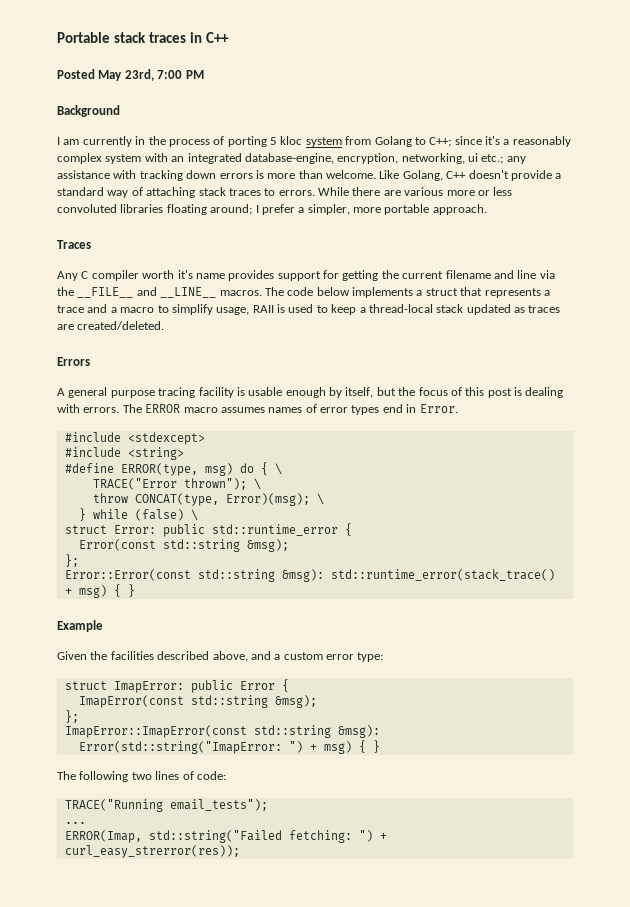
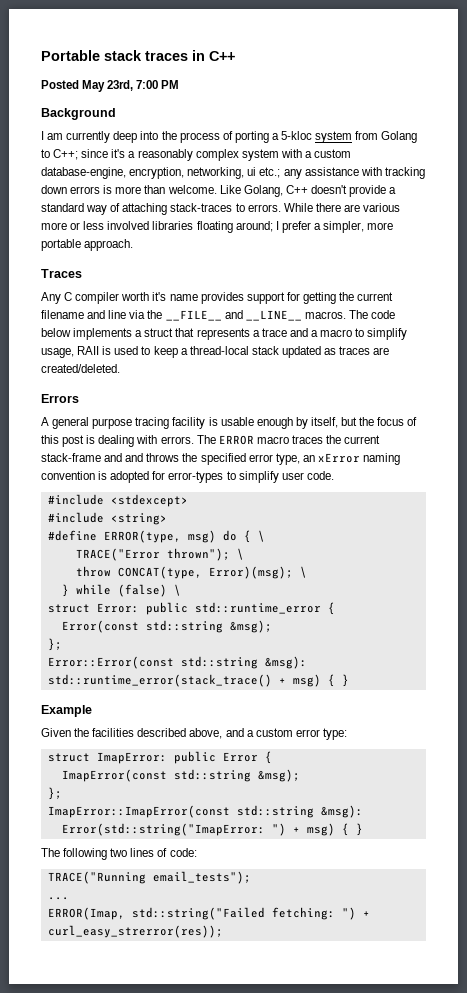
[135,136,146,145] in -> [113,131,159,143] deep into
[270,136,303,145] 5 kloc -> [271,131,313,140] a 5-kloc
[171,153,242,164] an integrated -> [304,149,352,158] a custom
[198,187,261,196] stack traces -> [170,203,233,212] stack-traces
[57,204,117,213] convoluted -> [107,221,150,230] involved
[220,404,458,415] assumes names of error types end in Error. -> [291,435,381,444] [41,453,401,465] [41,471,334,483] traces the current stack-frame and and throws the specified error type, an xError naming convention is adopted for error-types to simplify user code.

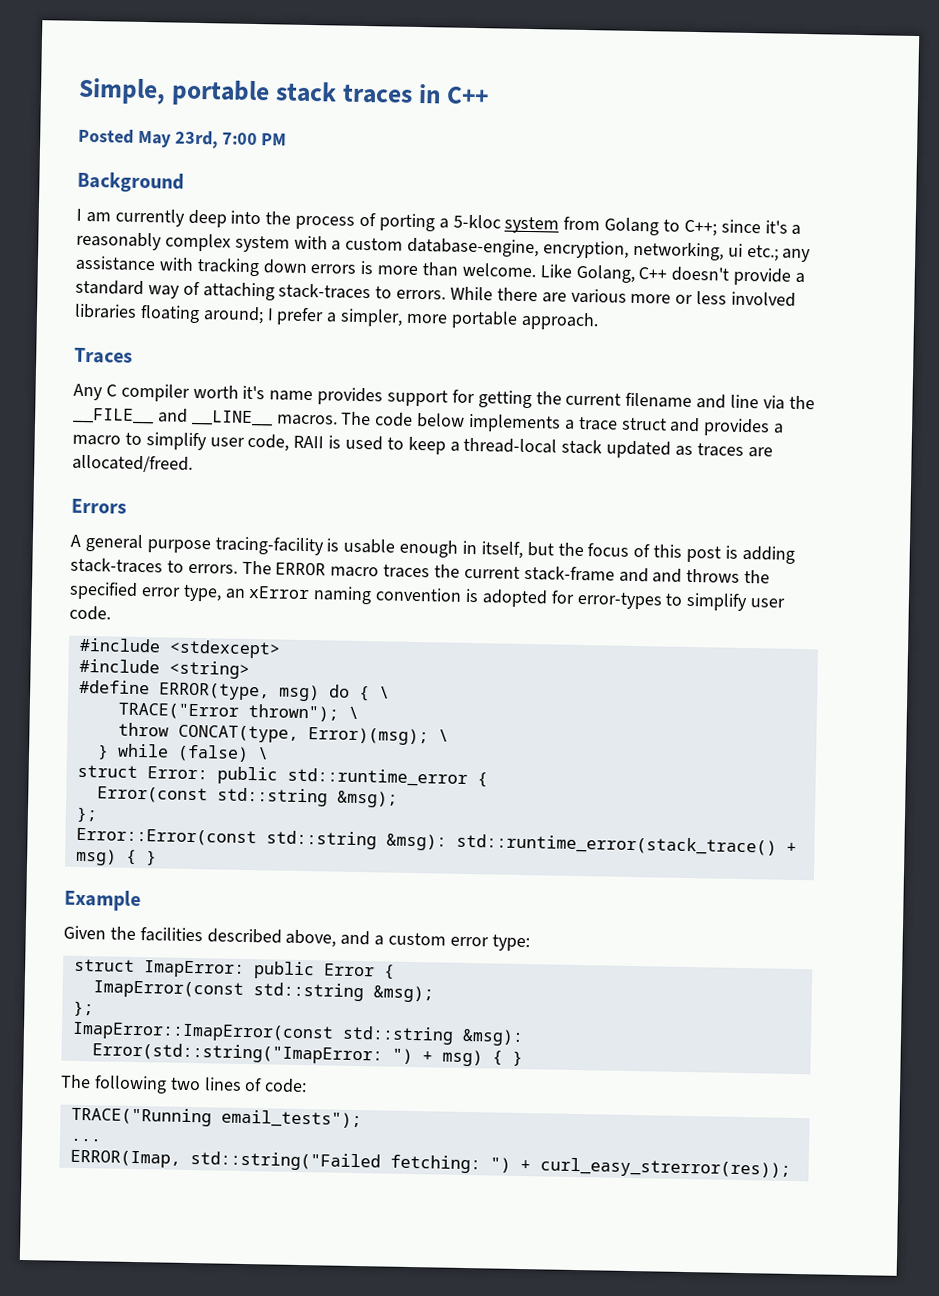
[41,50,100,61] Portable -> [78,77,270,107] Simple, portable
[144,328,308,340] struct that represents a trace and -> [577,416,771,437] trace struct and provides
[41,348,74,358] usage, -> [209,433,290,452] user code,
[41,364,120,373] created/deleted. -> [72,454,193,473] allocated/freed.
[135,417,206,429] tracing facility -> [214,536,324,556] tracing-facility
[295,417,308,429] by -> [462,540,478,555] in
[98,435,158,447] dealing with -> [741,545,795,564] [70,557,184,574] adding stack-traces to

